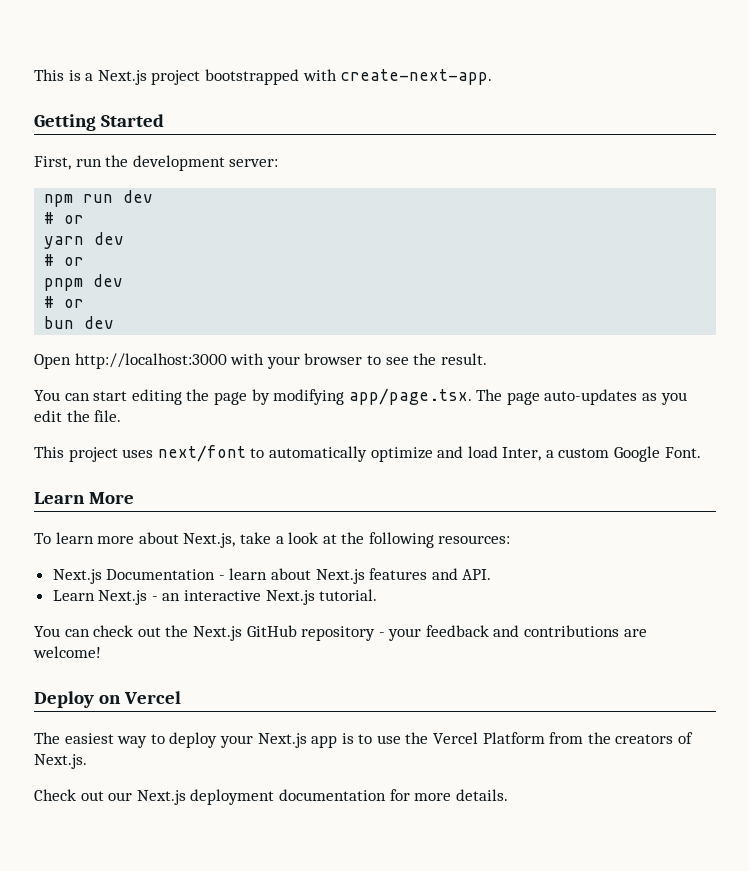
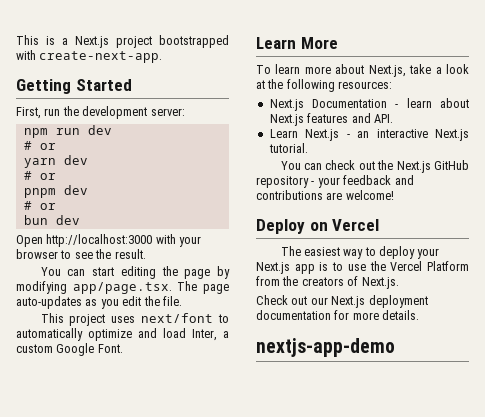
(508, 795) none -> [256,338,395,357] // nextjs-app-demo

